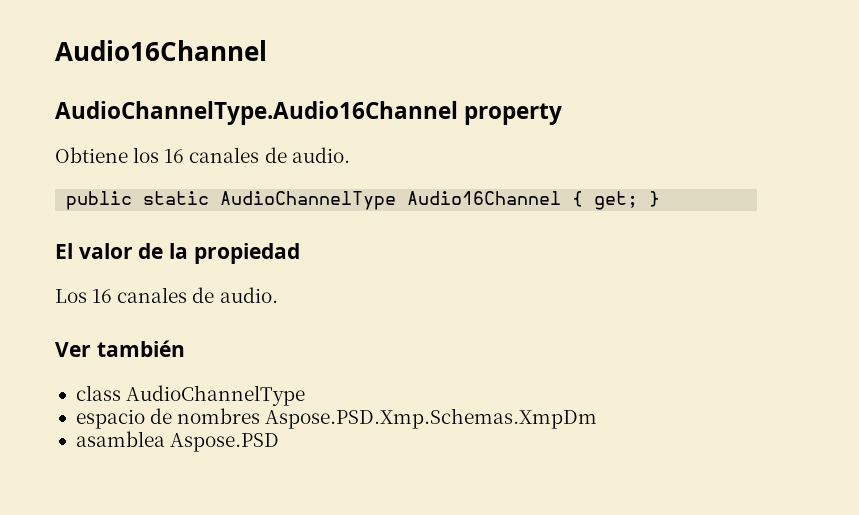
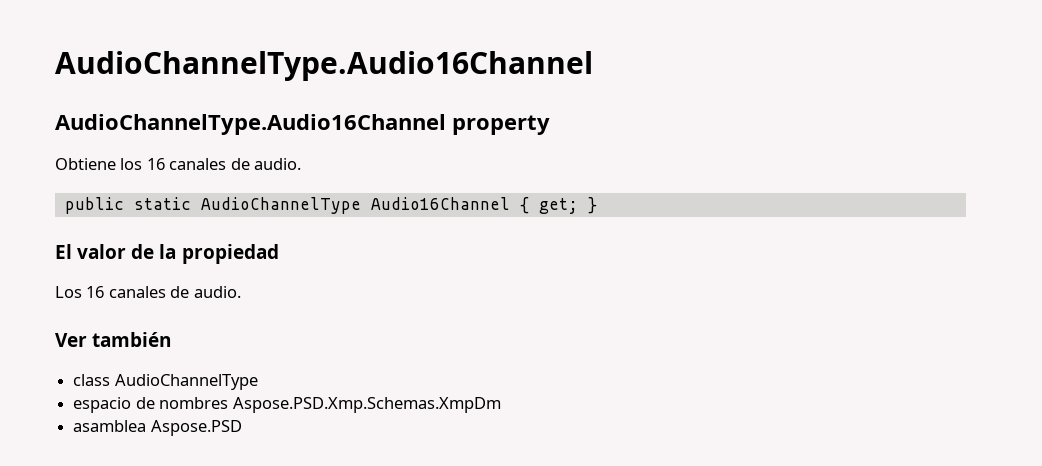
[55,40,267,61] Audio16Channel -> [55,51,593,81] AudioChannelType.Audio16Channel

